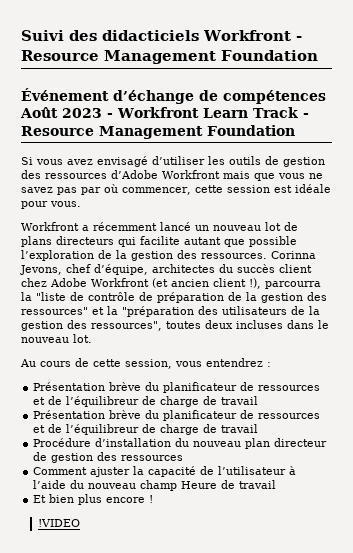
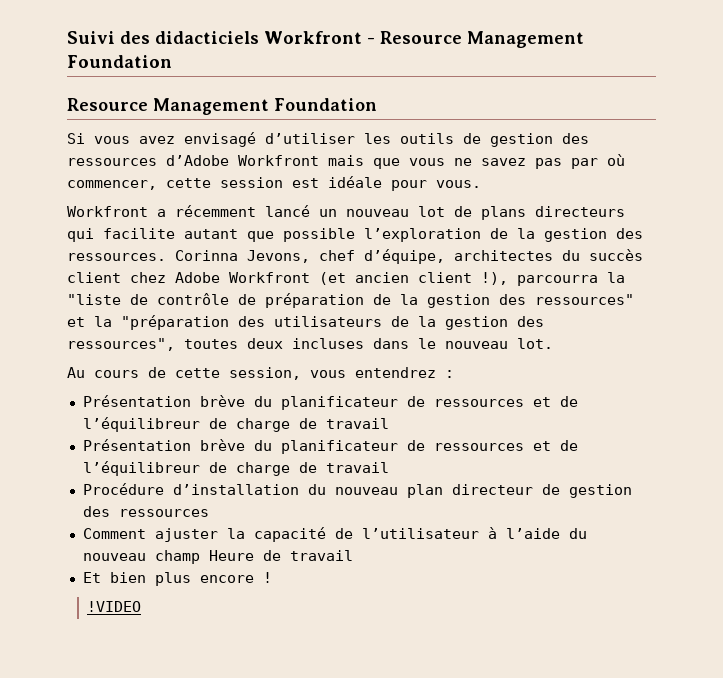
[21,88,326,104] [20,107,309,118] Événement d’échange de compétences Août 2023 - Workfront Learn Track - -> (172, 61) none

